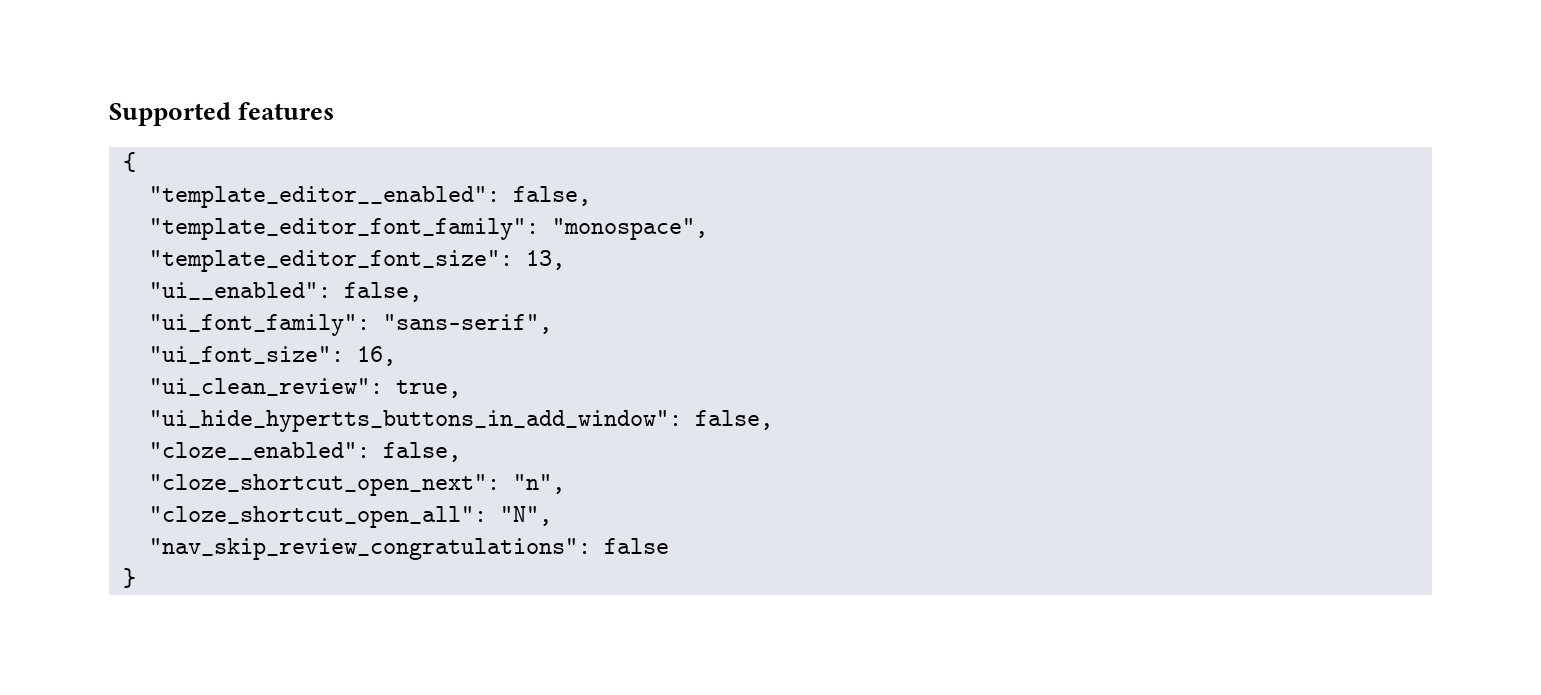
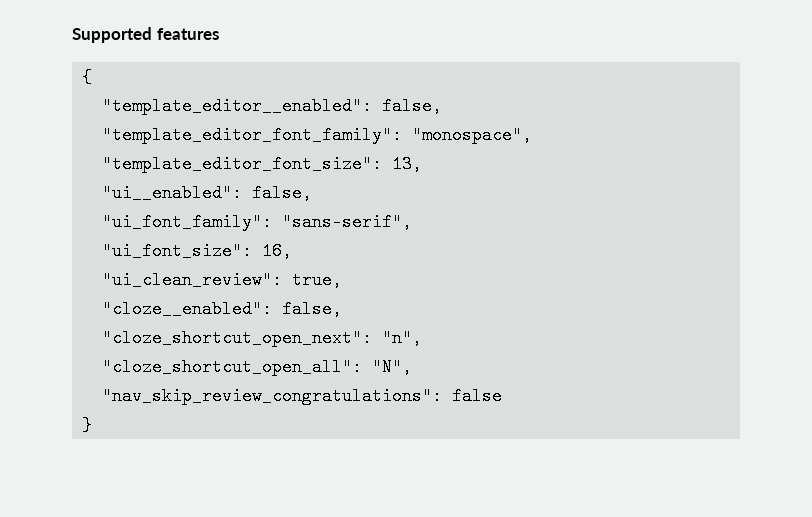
[148,410,773,432] // "ui_hide_hypertts_buttons_in_add_window": false, -> (342, 280) none

